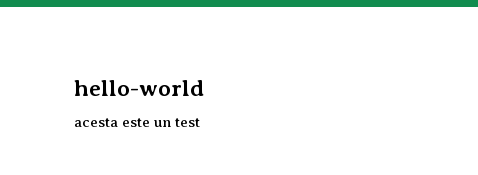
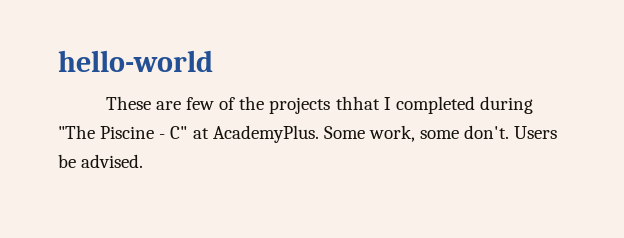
[74,118,201,127] acesta este un test -> [105,96,533,114] [58,125,558,143] [58,154,144,168] These are few of the projects thhat I completed during "The Piscine - C" at AcademyPlus. Some work, some don't. Users be advised.

